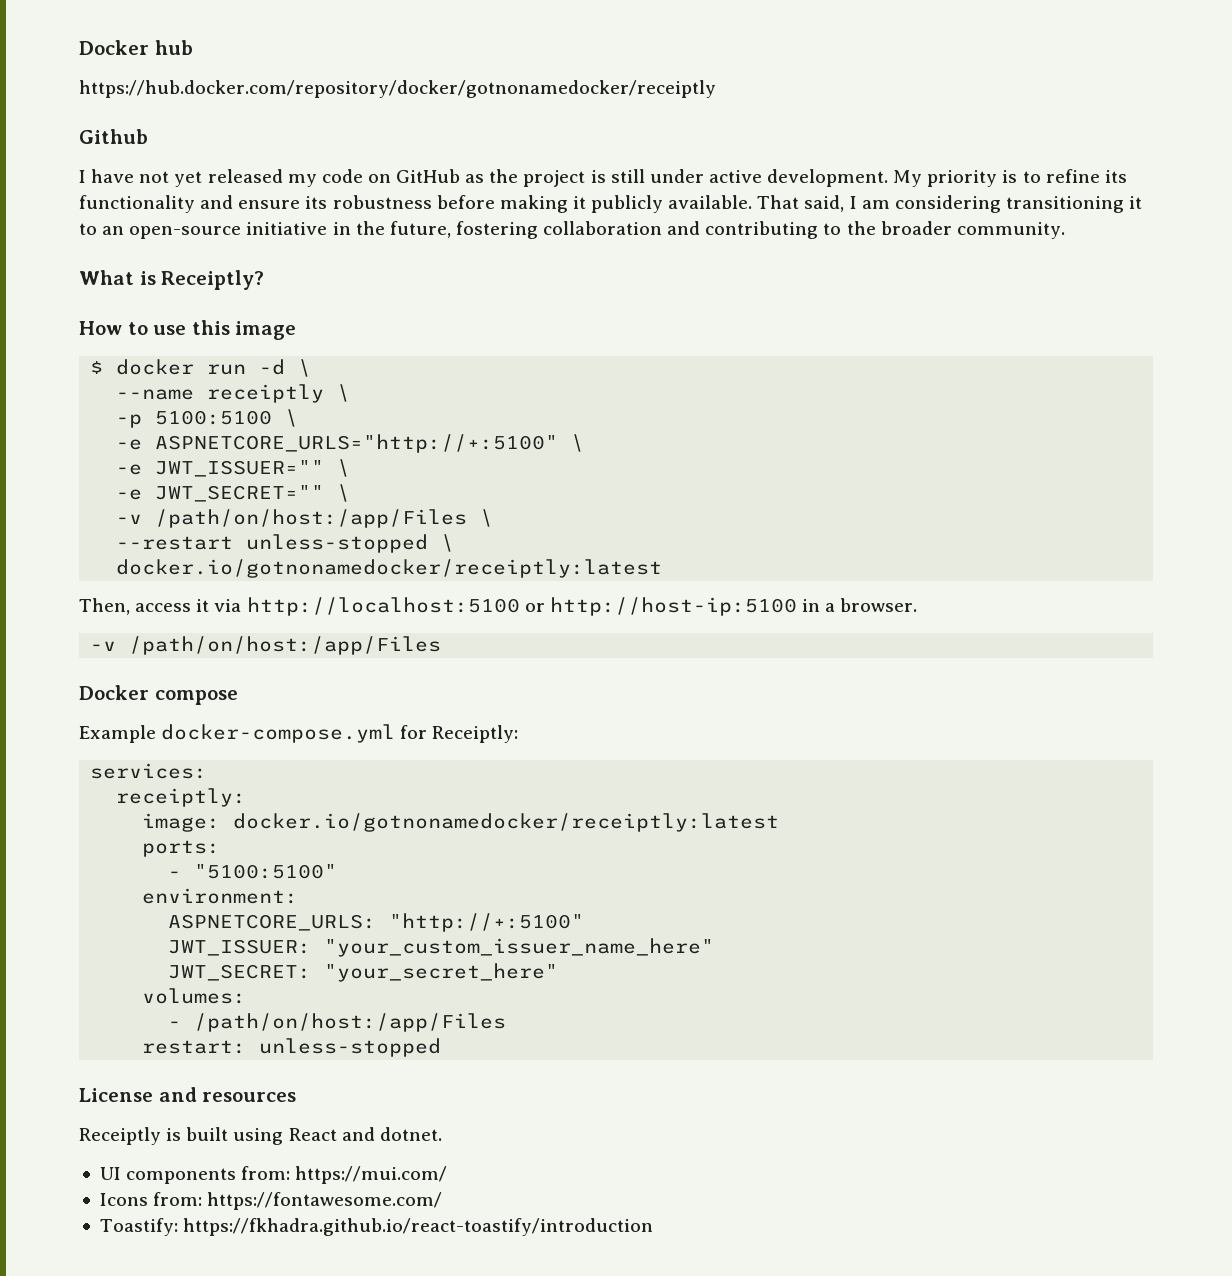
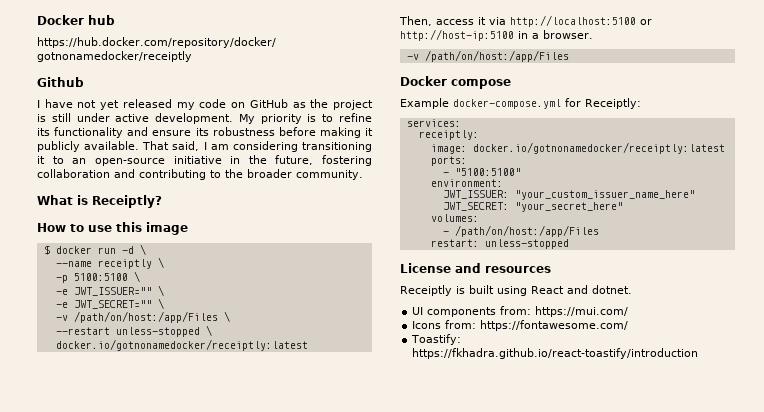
[116,434,585,453] // -e ASPNETCORE_URLS="http://+:5100" \ -> (140, 276) none
[168,913,585,932] // ASPNETCORE_URLS: "http://+:5100" -> (503, 183) none

